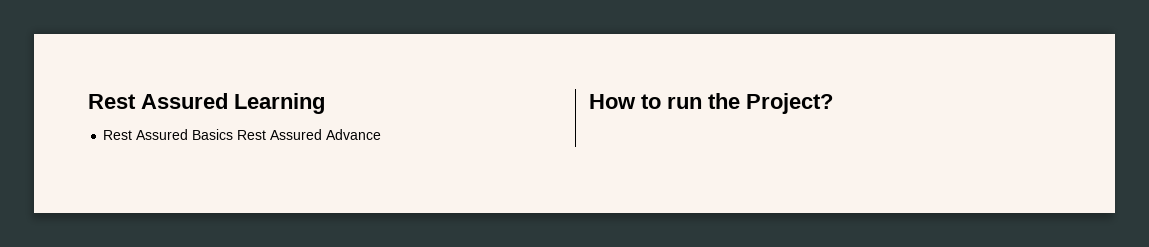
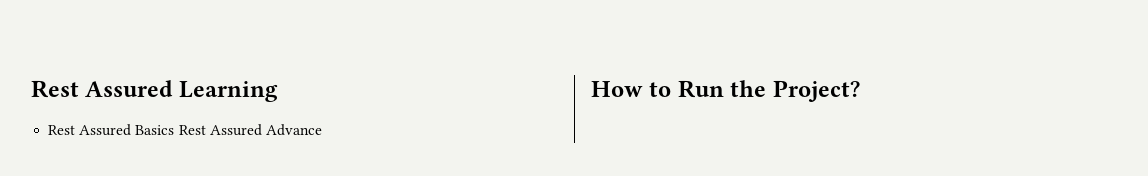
[667,96,702,109] run -> [677,80,724,98] Run

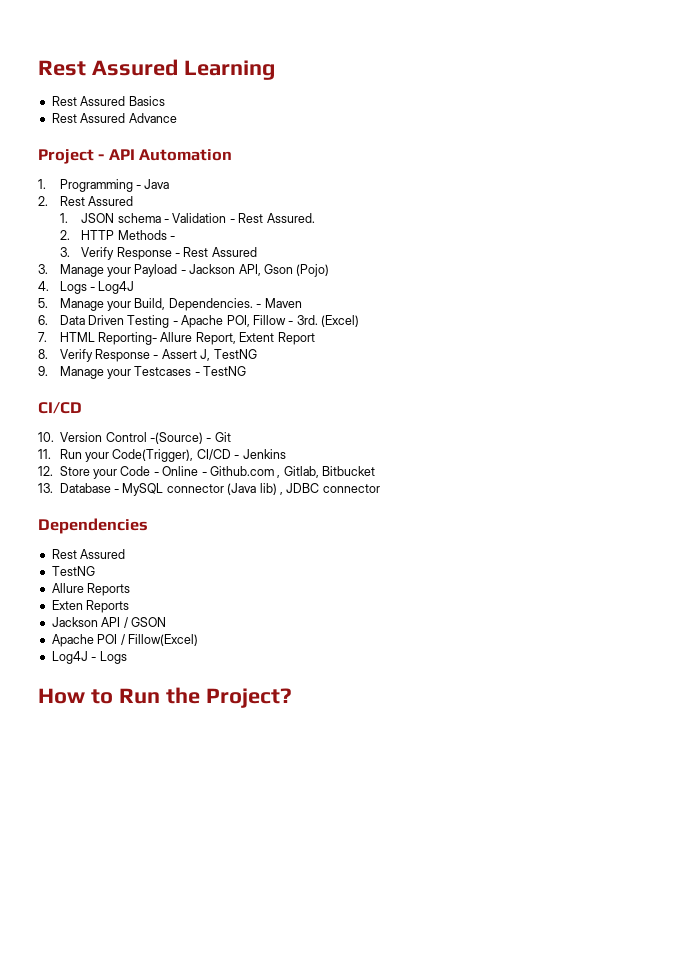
(175, 130) none -> (165, 101) //
(322, 130) none -> [38,149,233,164] [38,179,170,192] [38,196,134,206] [59,213,315,223] [59,230,176,240] [59,247,257,260] [38,264,330,277] [38,281,135,294] [38,298,302,311] [38,315,360,328] [38,332,315,345] [38,349,257,362] [38,366,247,379] [38,402,82,414] [38,432,231,444] [38,449,286,462] [38,466,376,479] [38,483,380,496] [38,518,148,534] [51,549,126,559] [51,566,95,576] [51,583,131,596] [51,600,130,613] [51,617,166,628] [51,634,198,647] [51,651,127,664] // Project - API Automation // 1. Programming - Java // 2. Rest Assured // 1. JSON schema - Validation - Rest Assured. // 2. HTTP Methods - // 3. Verify Response - Rest Assured // 3. Manage your Payload - Jackson API, Gson (Pojo) // 4. Logs - Log4J // 5. Manage your Build, Dependencies. - Maven // 6. Data Driven Testing - Apache POI, Fillow - 3rd. (Excel) // 7. HTML Reporting- Allure Report, Extent Report // 8. Verify Response - Assert J, TestNG // 9. Manage your Testcases - TestNG // CI/CD // 10. Version Control -(Source) - Git // 11. Run your Code(Trigger), CI/CD - Jenkins // 12. Store your Code - Online - Github.com , Gitlab, Bitbucket // 13. Database - MySQL connector (Java lib) , JDBC connector // Dependencies // Rest Assured // TestNG // Allure Reports // Exten Reports // Jackson API / GSON // Apache POI / Fillow(Excel) // Log4J - Logs

